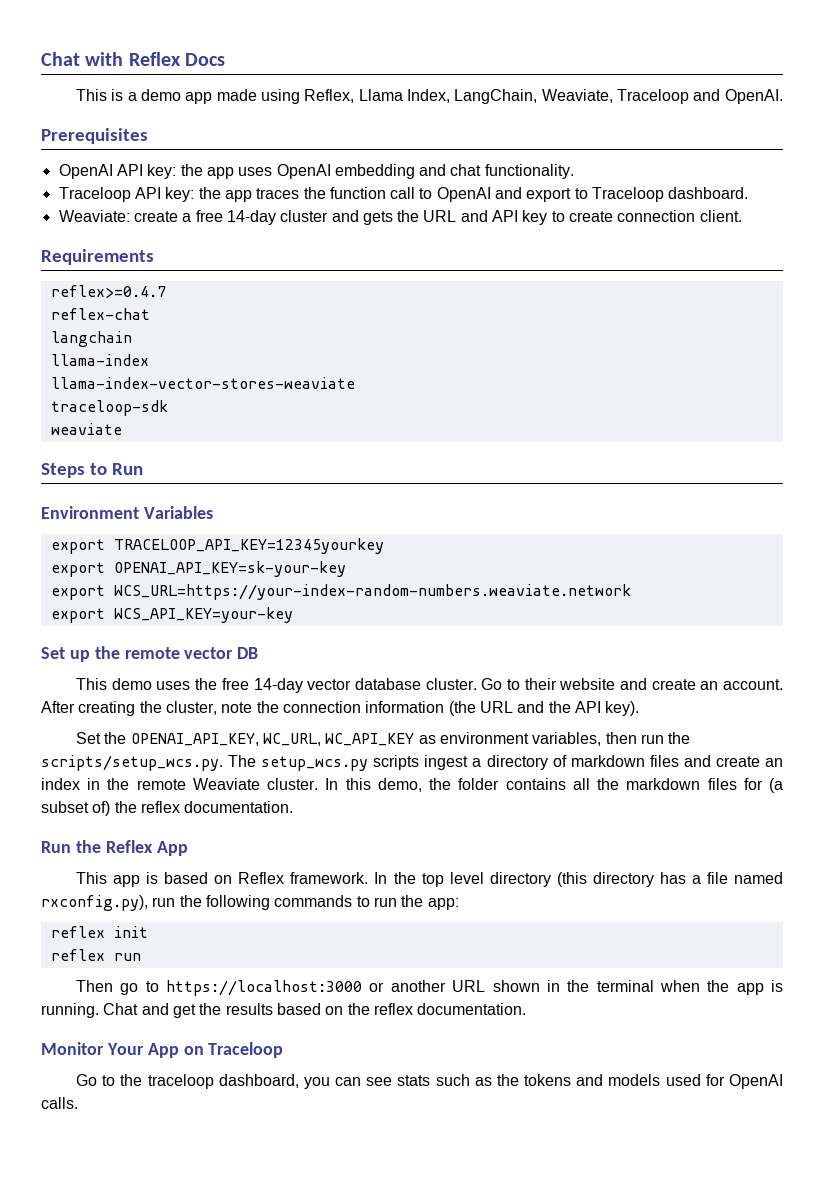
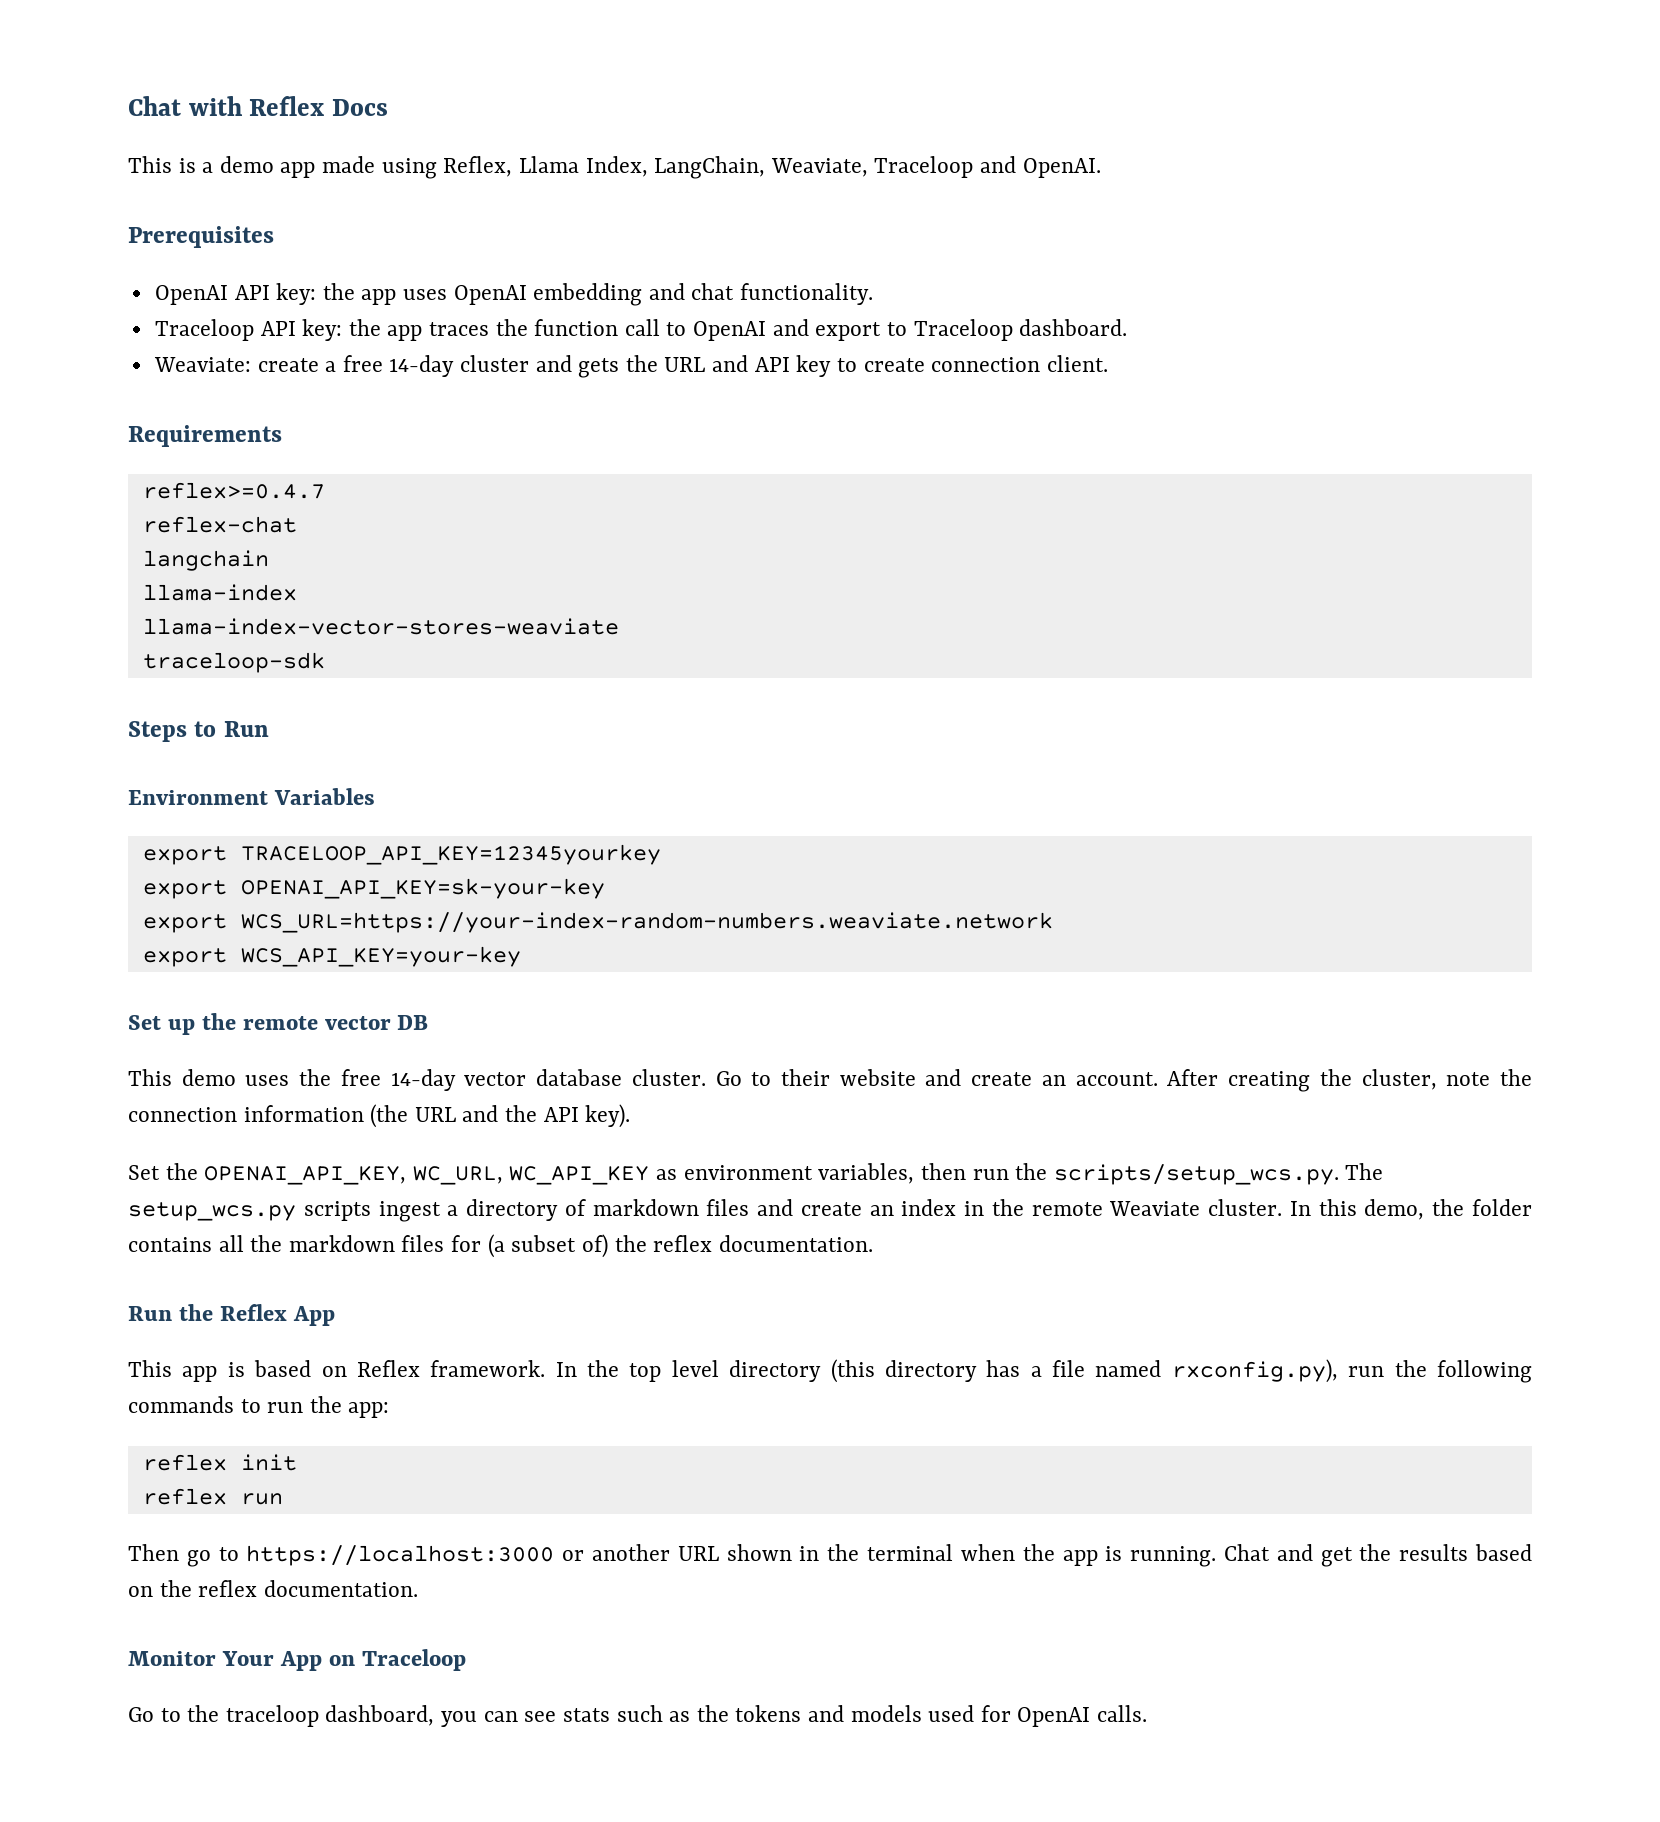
[50,423,122,435] // weaviate -> (325, 662) none

